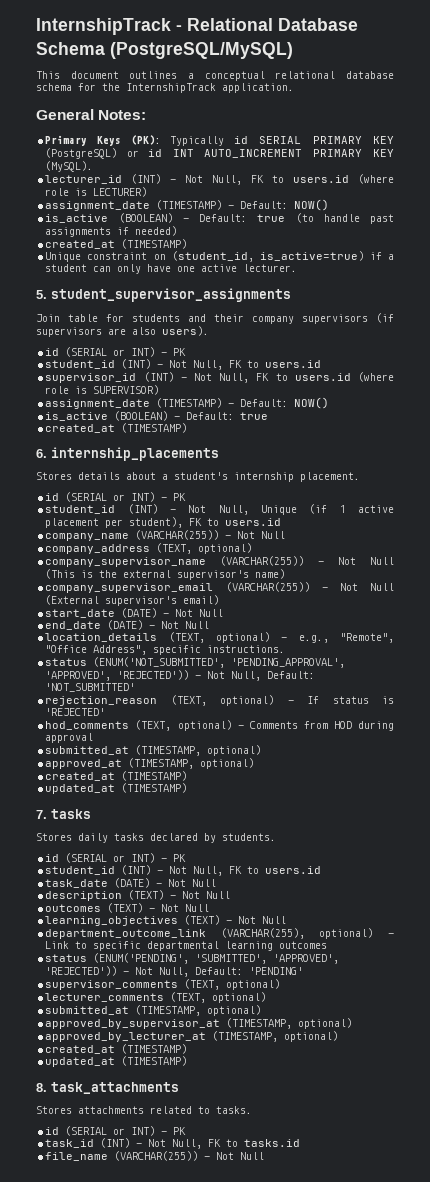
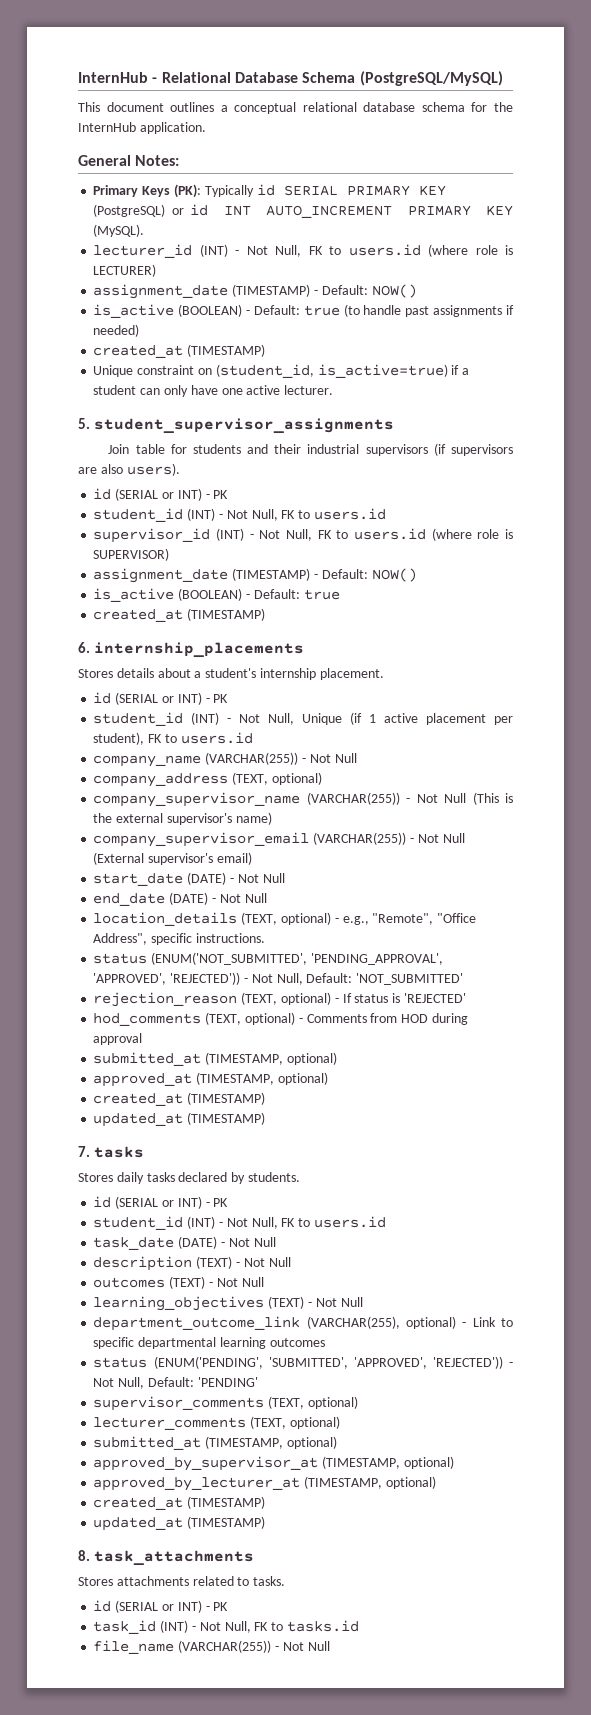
[36,18,171,35] InternshipTrack -> [78,72,148,83] InternHub
[126,83,216,93] InternshipTrack -> [78,122,136,132] InternHub
[252,316,294,324] company -> [307,444,360,454] industrial

